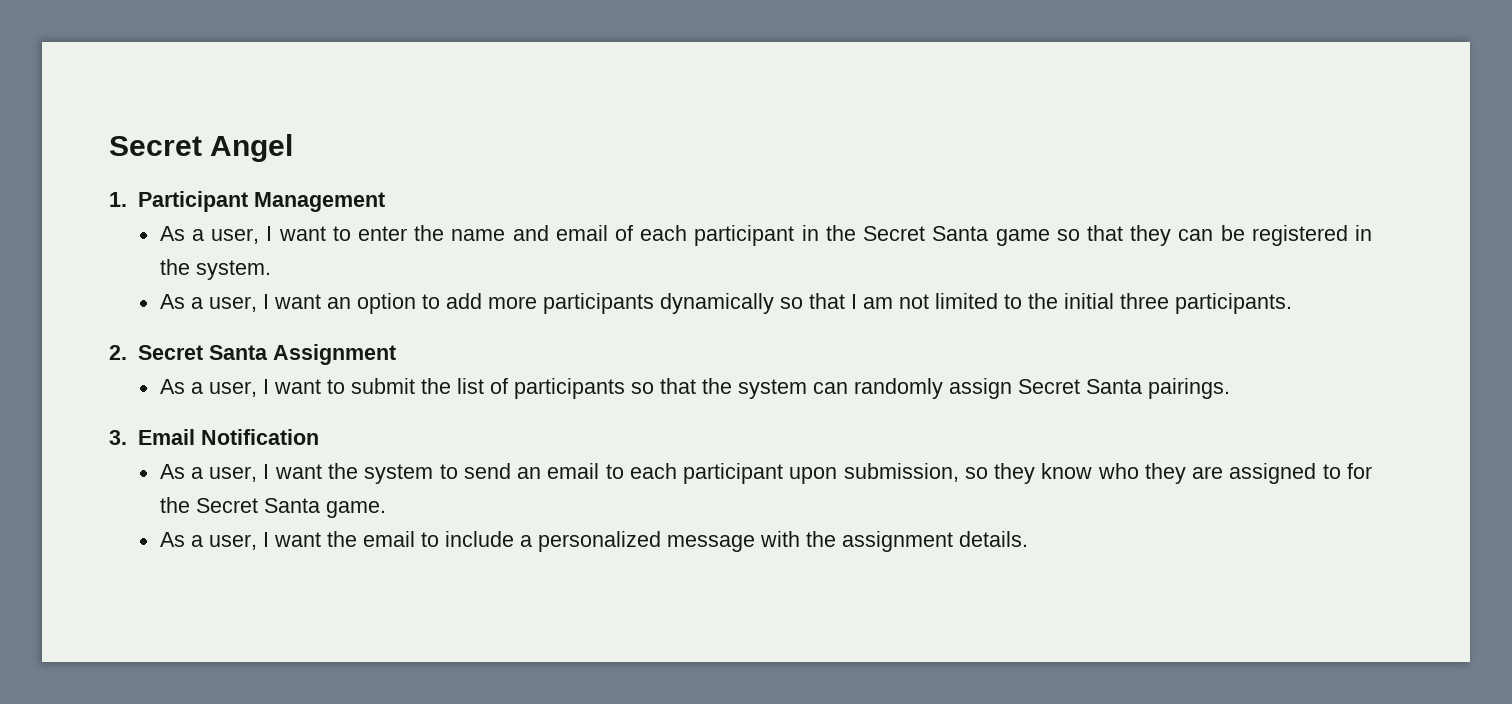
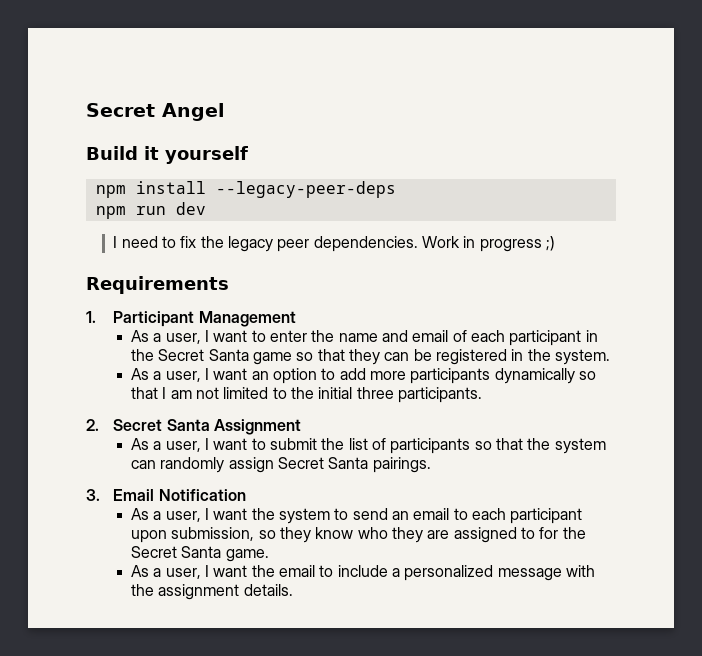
(294, 148) none -> [86,146,248,164] [95,181,396,198] [95,202,206,219] [113,236,555,252] [86,276,229,294] // Build it yourself // npm install --legacy-peer-deps // npm run dev // I need to fix the legacy peer dependencies. Work in progress ;) // Requirements

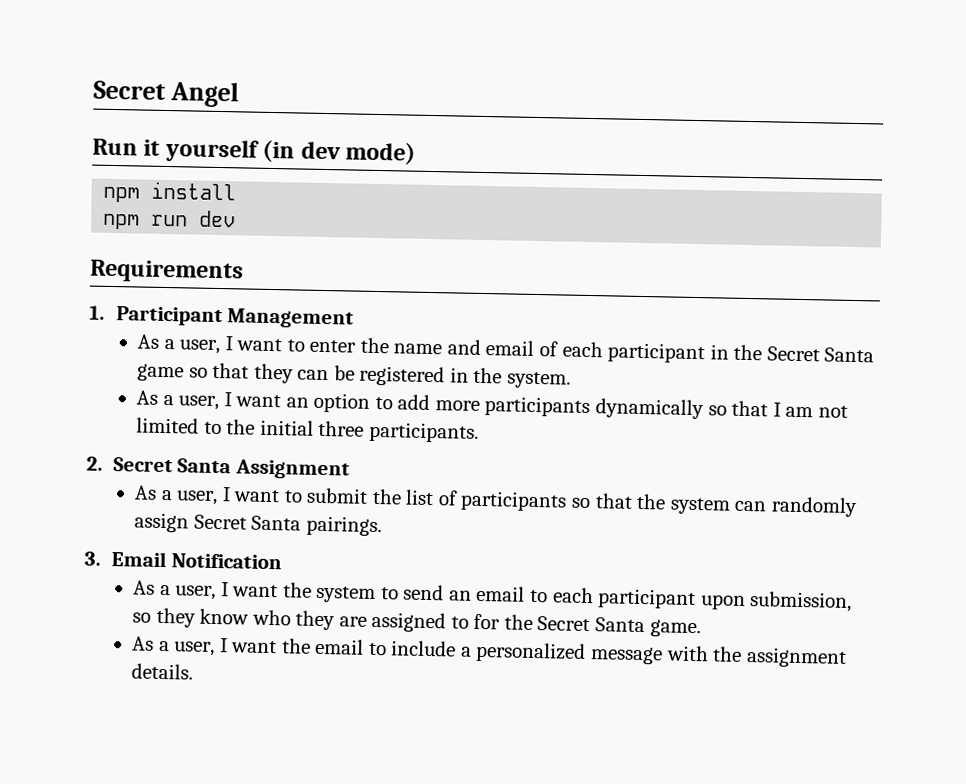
[86,146,138,160] Build -> [92,138,138,156] Run
(248, 155) none -> [262,139,417,165] (in dev mode)
[215,181,396,198] --legacy-peer-deps -> (237, 191) none
[113,236,555,252] // I need to fix the legacy peer dependencies. Work in progress ;) -> (237, 219) none

